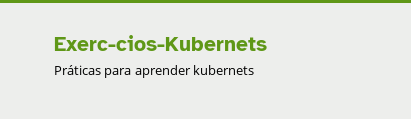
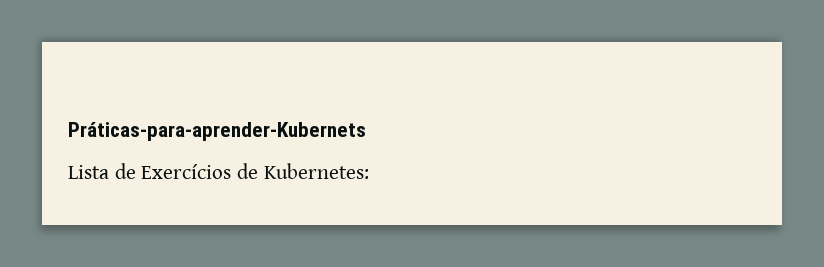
[54,35,267,51] [54,65,255,78] Exerc-cios-Kubernets // Práticas para aprender kubernets -> [68,122,366,141] [68,163,369,179] Práticas-para-aprender-Kubernets // Lista de Exercícios de Kubernetes:

